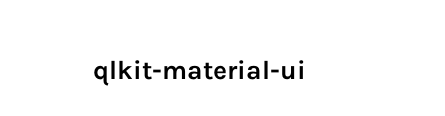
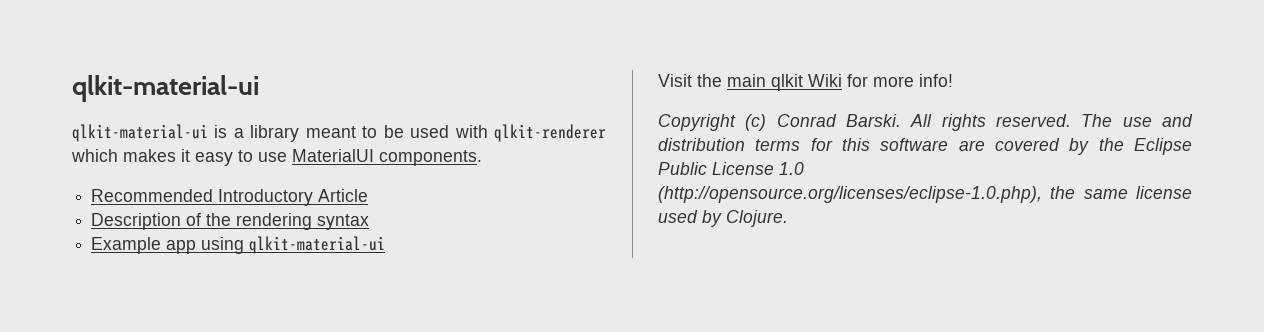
[93,60,306,86] qlkit-material-ui -> [72,75,259,102] [72,124,607,142] [71,149,482,166] [91,189,369,206] [91,213,370,230] [91,236,386,254] [658,74,953,91] [658,114,1193,131] [658,138,1192,155] [658,162,804,175] [658,186,1192,203] [658,210,788,227] qlkit-material-ui // qlkit-material-ui is a library meant to be used with qlkit-renderer which makes it easy to use MaterialUI components. // Recommended Introductory Article // Description of the rendering syntax // Example app using qlkit-material-ui // Visit the main qlkit Wiki for more info! // Copyright (c) Conrad Barski. All rights reserved. The use and distribution terms for this software are covered by the Eclipse Public License 1.0 (http://opensource.org/licenses/eclipse-1.0.php), the same license used by Clojure.

